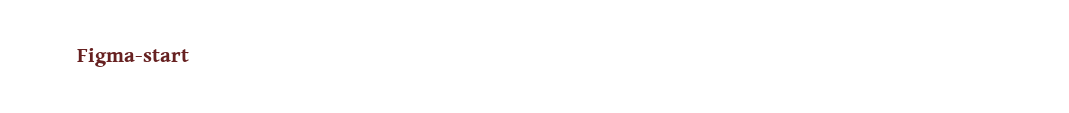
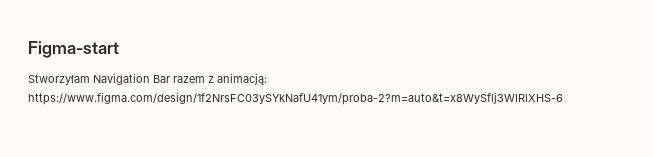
(189, 57) none -> [28,73,267,85] [28,92,563,105] // Stworzyłam Navigation Bar razem z animacją: https://www.figma.com/design/1f2NrsFC03ySYkNafU41ym/proba-2?m=auto&t=x8WySflj3WIRlXHS-6

